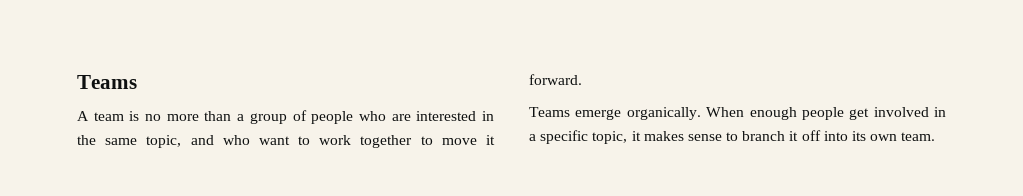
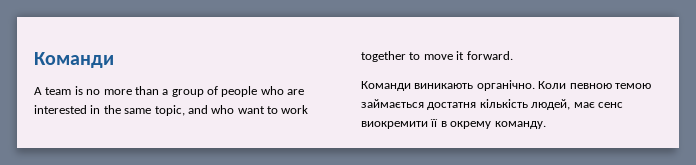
[77,75,137,89] Teams -> [34,52,114,68] Команди
[529,107,946,120] [529,130,936,144] Teams emerge organically. When enough people get involved in a specific topic, it makes sense to branch it off into its own team. -> [361,80,651,91] [361,99,623,110] [361,119,546,129] Команди виникають органічно. Коли певною темою займається достатня кількість людей, має сенс виокремити її в окрему команду.

